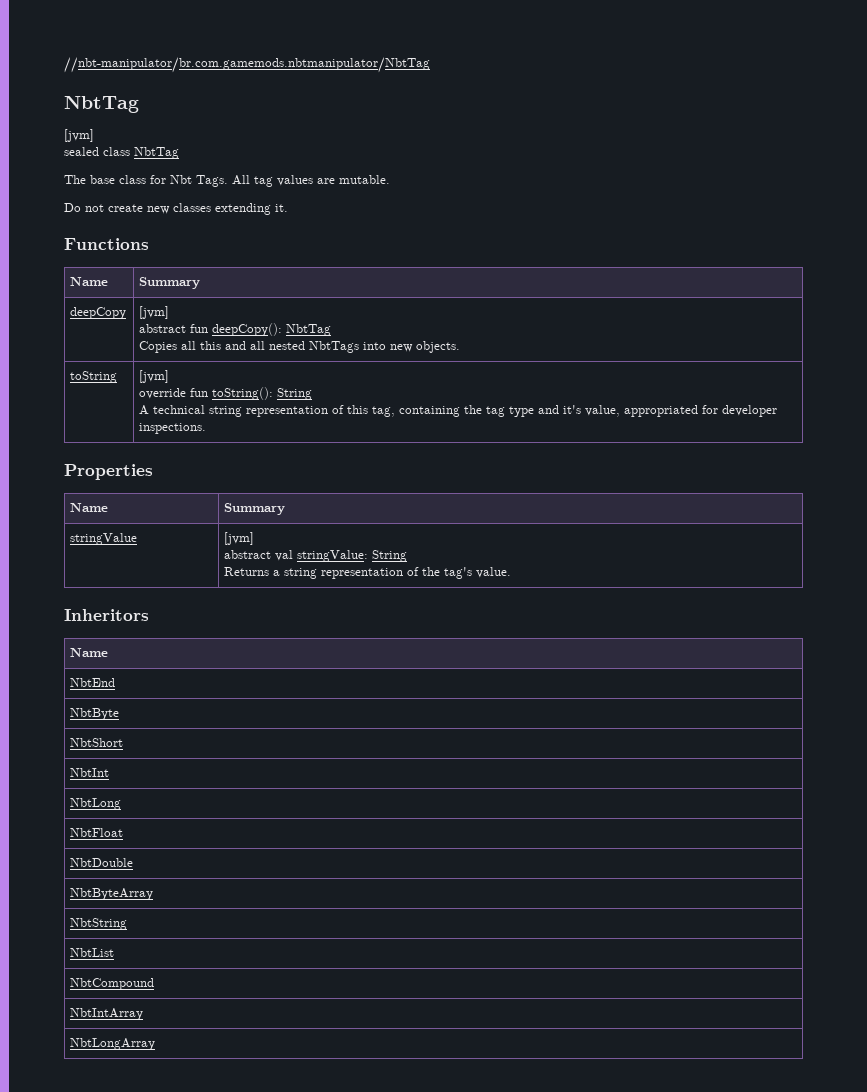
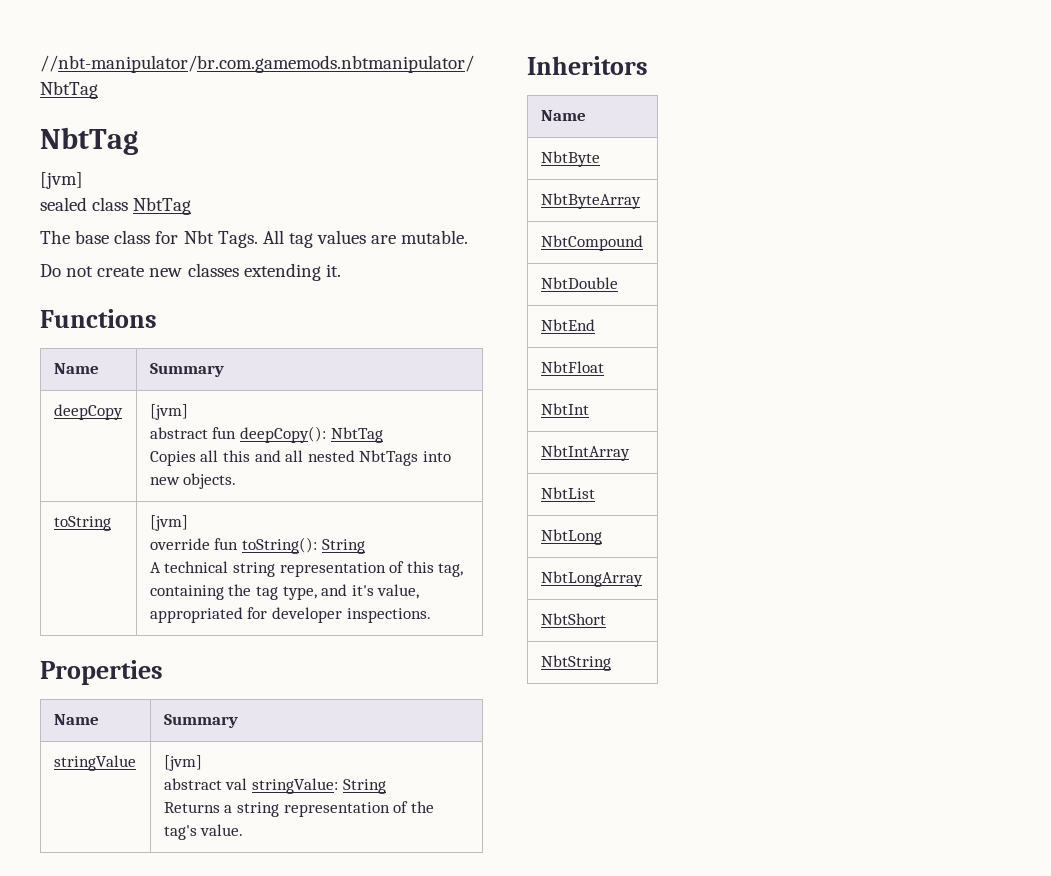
[509,406,535,417] type -> [282,586,317,600] type,
[70,678,116,687] [70,708,120,720] [70,738,124,747] [70,768,110,777] [70,798,122,810] [70,828,124,837] [70,858,134,867] [70,888,154,900] [70,918,128,930] [70,948,115,957] [70,978,155,990] [70,1008,144,1020] [70,1038,156,1050] NbtEnd // NbtByte // NbtShort // NbtInt // NbtLong // NbtFloat // NbtDouble // NbtByteArray // NbtString // NbtList // NbtCompound // NbtIntArray // NbtLongArray -> [540,151,600,167] [540,193,641,209] [540,235,643,251] [540,277,618,289] [540,319,595,331] [540,361,604,373] [540,403,589,415] [540,445,630,461] [540,487,595,499] [540,529,602,545] [540,571,643,587] [540,613,606,625] [540,655,611,671] NbtByte // NbtByteArray // NbtCompound // NbtDouble // NbtEnd // NbtFloat // NbtInt // NbtIntArray // NbtList // NbtLong // NbtLongArray // NbtShort // NbtString

